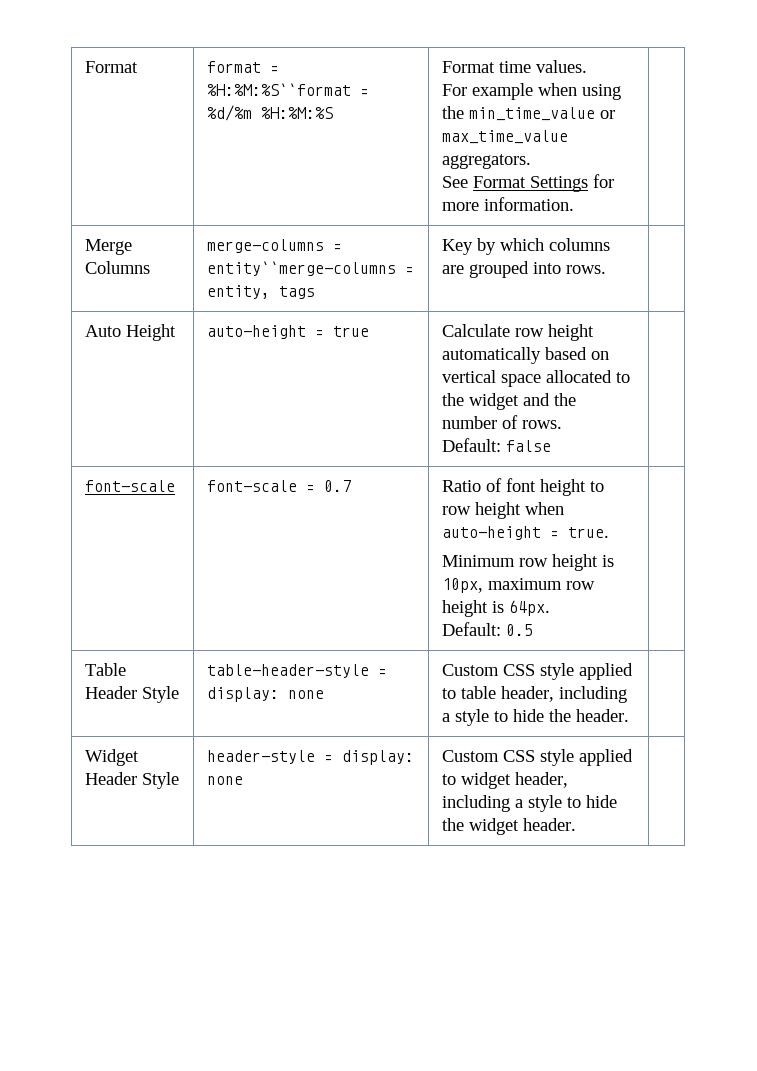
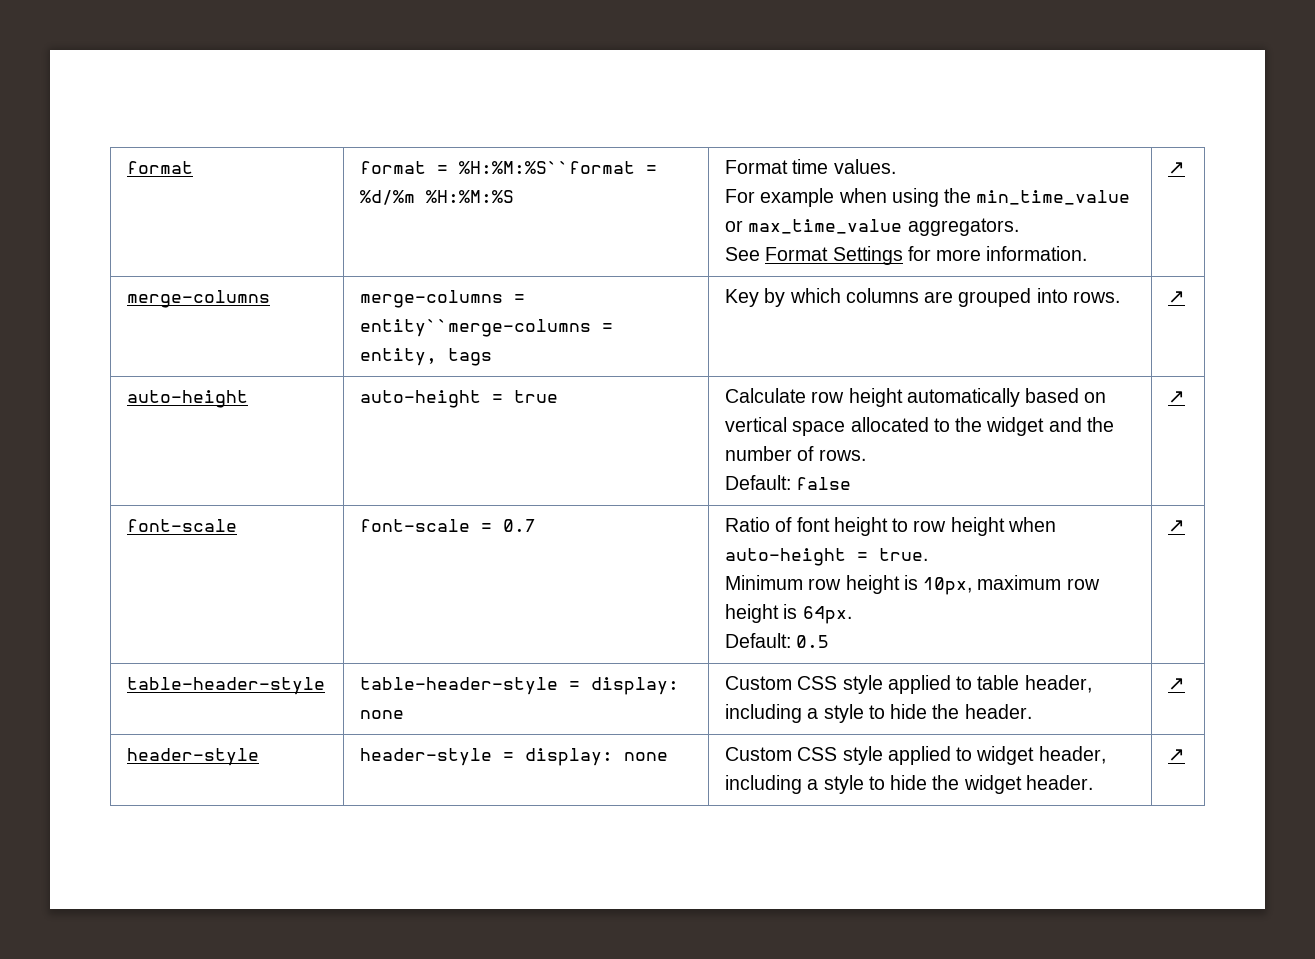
[84,61,138,73] Format -> [127,161,194,174] format
[84,239,132,255] [84,261,150,274] // Merge Columns -> [1168,162,1186,174] [127,290,271,308] ↗ // merge-columns
[84,324,176,341] // Auto Height -> [1168,291,1186,303] [127,390,249,408] ↗ // auto-height
(551, 446) none -> [1168,391,1186,403] ↗
[84,663,126,676] [84,686,179,703] // Table Header Style -> [1168,520,1186,532] [127,677,326,695] ↗ // table-header-style
[84,749,139,766] [84,772,179,789] // Widget Header Style -> [1168,678,1186,690] [127,748,260,766] ↗ // header-style
(576, 824) none -> [1168,749,1186,761] ↗

